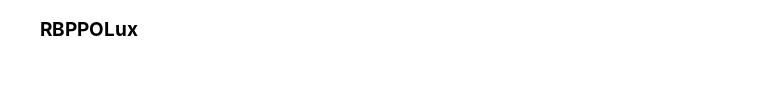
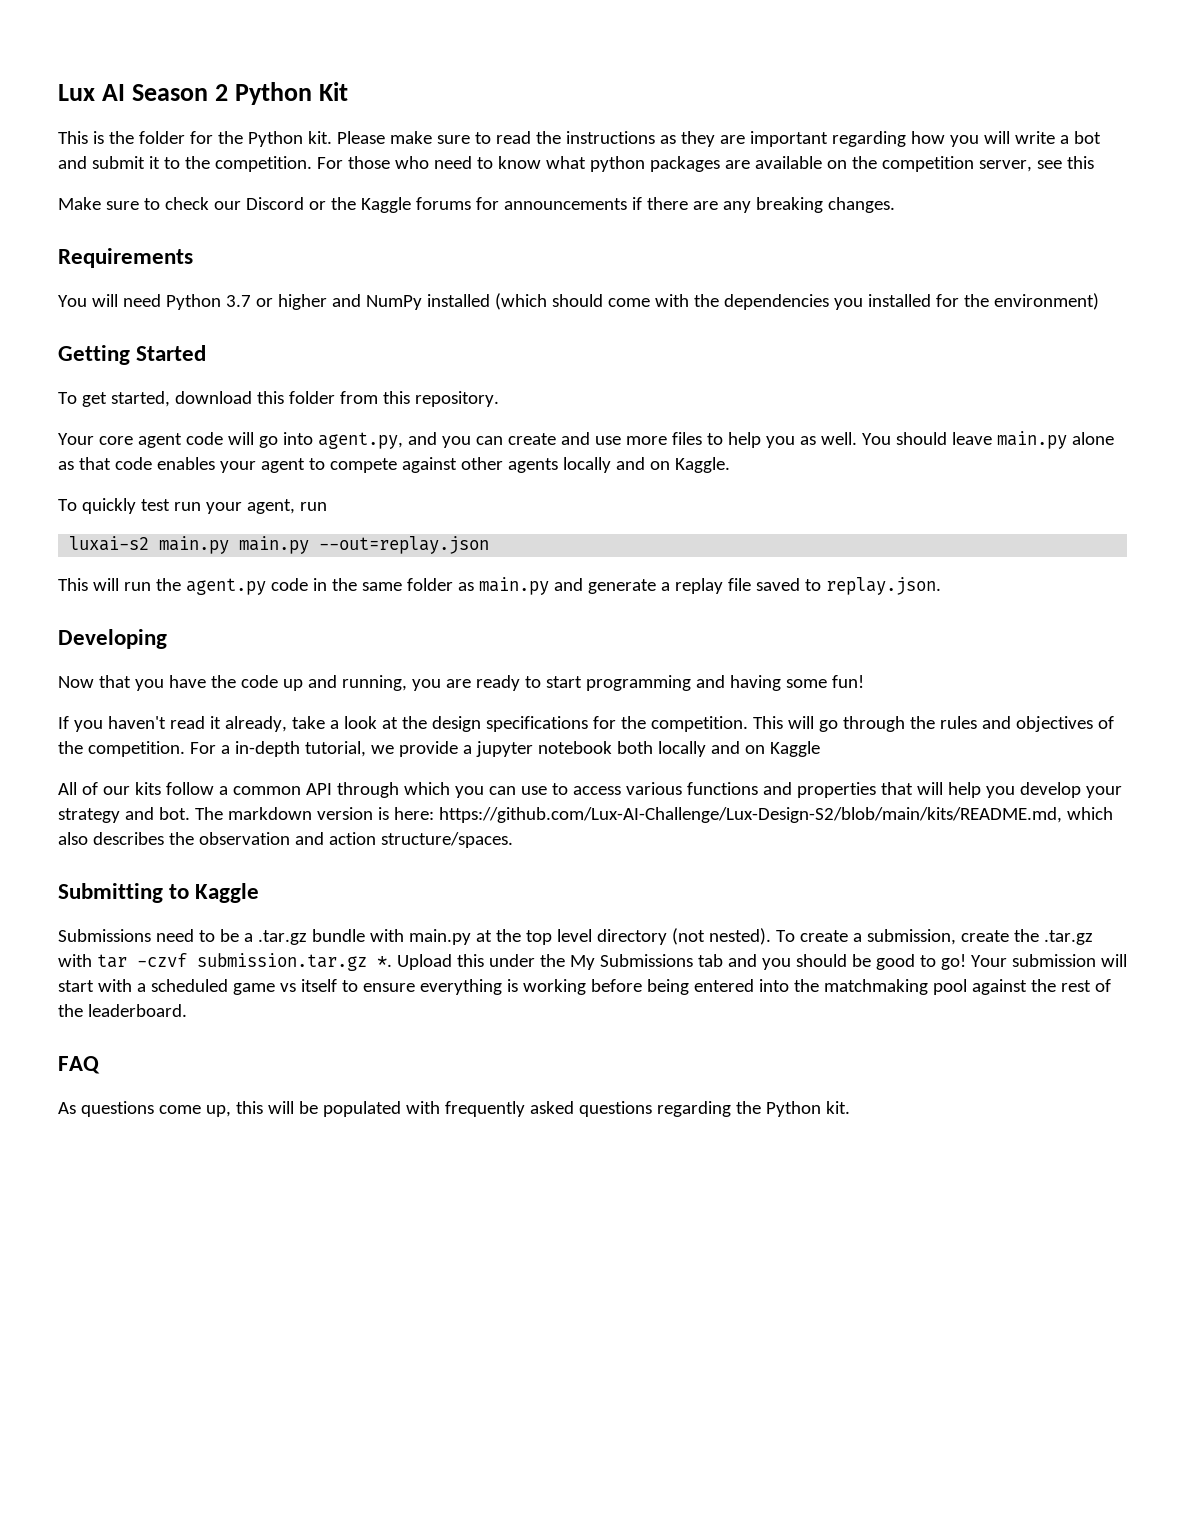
[40,22,138,36] RBPPOLux -> [58,82,349,105] [58,131,1101,147] [58,156,1094,172] [58,197,895,213] [58,248,193,268] [58,293,1099,310] [58,345,207,365] [58,391,499,407] [58,431,1114,449] [58,457,730,473] [58,498,327,514] [69,536,490,554] [58,577,941,595] [58,629,167,649] [58,675,864,691] [58,716,1114,732] [58,741,820,757] [58,782,1122,798] [58,807,1113,823] [58,832,513,848] [58,883,260,903] [58,928,1093,945] [58,953,1127,971] [58,979,1111,995] [58,1004,187,1017] [58,1056,100,1074] [58,1101,850,1117] Lux AI Season 2 Python Kit // This is the folder for the Python kit. Please make sure to read the instructions as they are important regarding how you will write a bot and submit it to the competition. For those who need to know what python packages are available on the competition server, see this // Make sure to check our Discord or the Kaggle forums for announcements if there are any breaking changes. // Requirements // You will need Python 3.7 or higher and NumPy installed (which should come with the dependencies you installed for the environment) // Getting Started // To get started, download this folder from this repository. // Your core agent code will go into agent.py, and you can create and use more files to help you as well. You should leave main.py alone as that code enables your agent to compete against other agents locally and on Kaggle. // To quickly test run your agent, run // luxai-s2 main.py main.py --out=replay.json // This will run the agent.py code in the same folder as main.py and generate a replay file saved to replay.json. // Developing // Now that you have the code up and running, you are ready to start programming and having some fun! // If you haven't read it already, take a look at the design specifications for the competition. This will go through the rules and objectives of the competition. For a in-depth tutorial, we provide a jupyter notebook both locally and on Kaggle // All of our kits follow a common API through which you can use to access various functions and properties that will help you develop your strategy and bot. The markdown version is here: https://github.com/Lux-AI-Challenge/Lux-Design-S2/blob/main/kits/README.md, which also describes the observation and action structure/spaces. // Submitting to Kaggle // Submissions need to be a .tar.gz bundle with main.py at the top level directory (not nested). To create a submission, create the .tar.gz with tar -czvf submission.tar.gz *. Upload this under the My Submissions tab and you should be good to go! Your submission will start with a scheduled game vs itself to ensure everything is working before being entered into the matchmaking pool against the rest of the leaderboard. // FAQ // As questions come up, this will be populated with frequently asked questions regarding the Python kit.

